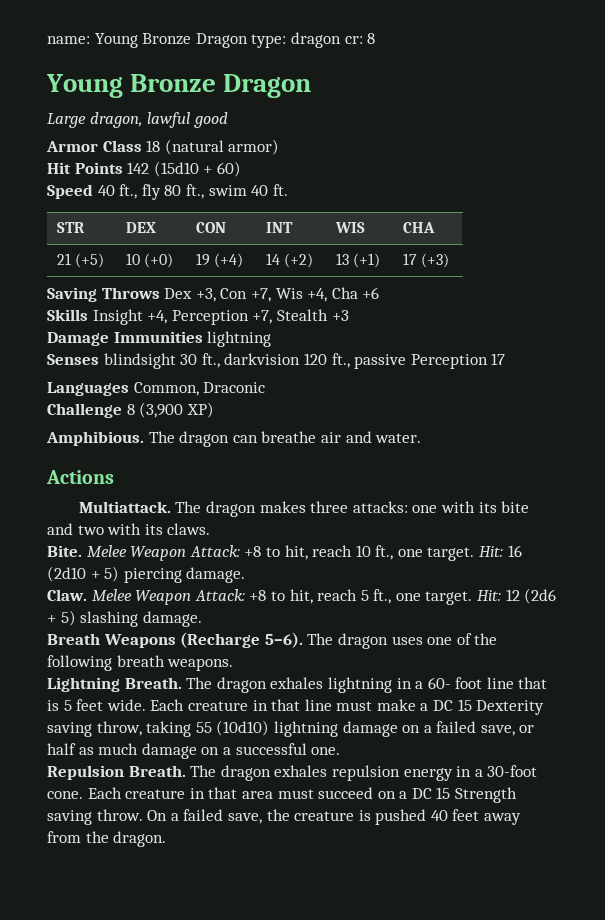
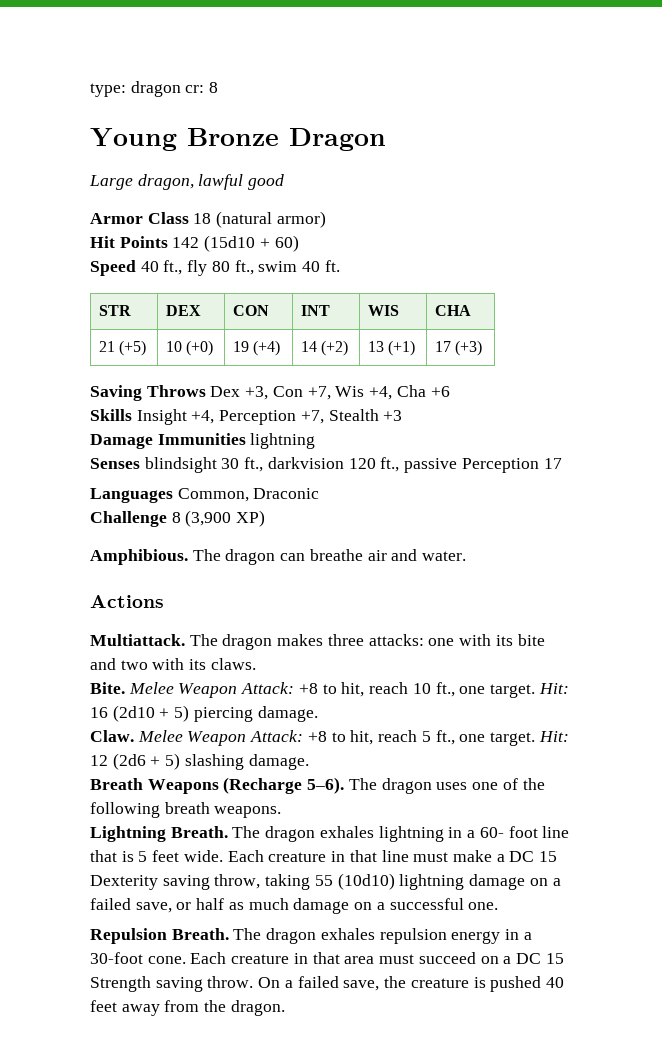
[47,33,248,48] name: Young Bronze Dragon -> (90, 90) none

